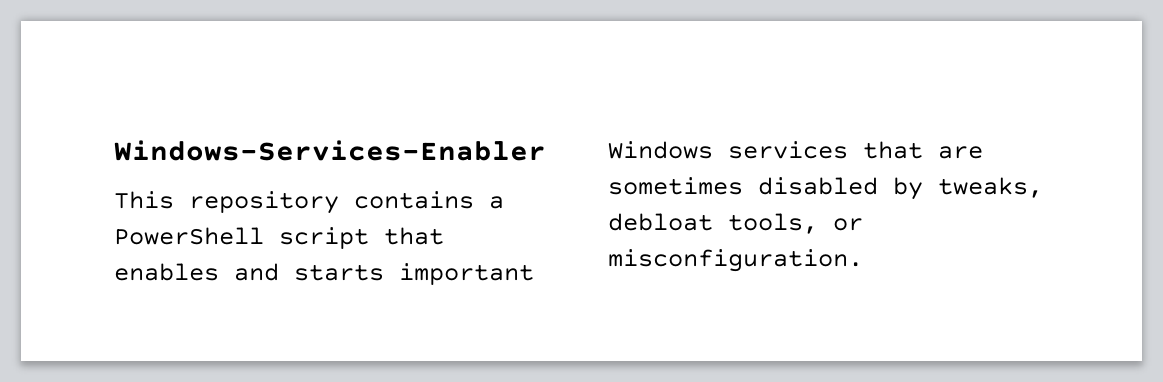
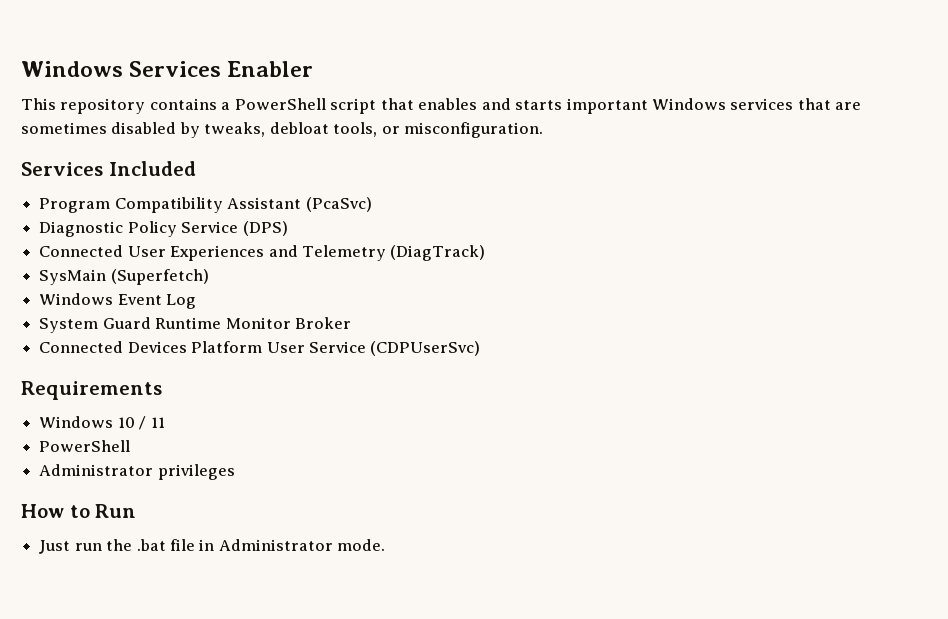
[114,140,546,161] Windows-Services-Enabler -> [21,61,314,77] Windows Services Enabler
(863, 260) none -> [21,161,196,176] [39,197,372,213] [39,221,288,237] [39,245,486,261] [39,269,209,285] [39,293,197,309] [39,317,351,333] [39,341,481,356] [21,381,162,400] [39,416,165,430] [39,440,131,452] [39,464,235,480] [21,504,137,518] [39,539,386,554] // Services Included // Program Compatibility Assistant (PcaSvc) // Diagnostic Policy Service (DPS) // Connected User Experiences and Telemetry (DiagTrack) // SysMain (Superfetch) // Windows Event Log // System Guard Runtime Monitor Broker // Connected Devices Platform User Service (CDPUserSvc) // Requirements // Windows 10 / 11 // PowerShell // Administrator privileges // How to Run // Just run the .bat file in Administrator mode.

